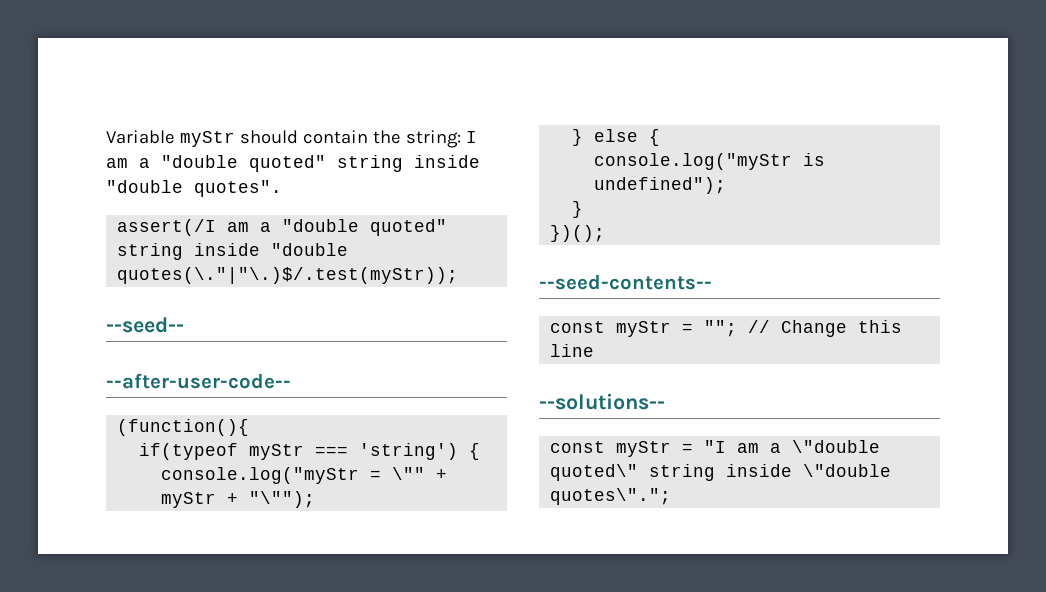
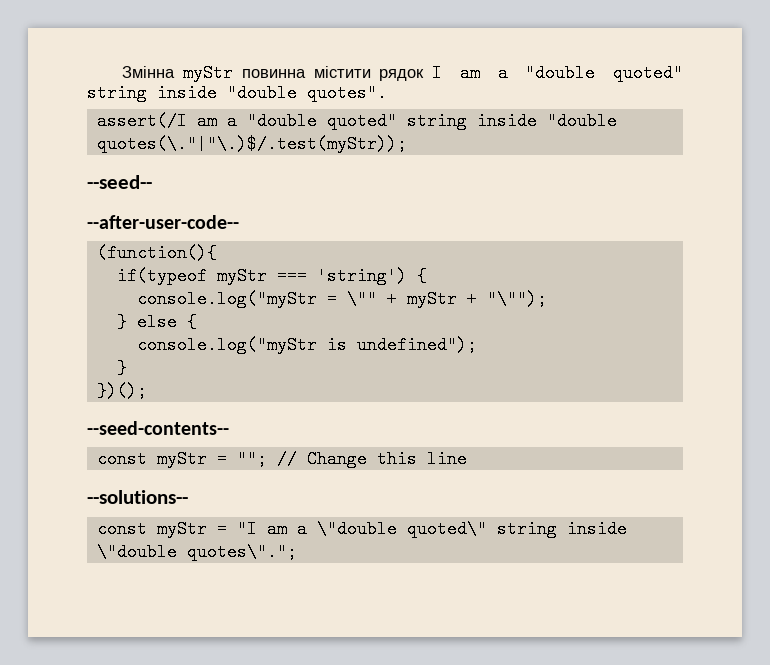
[106,130,461,148] Variable myStr should contain the string: -> [122,64,425,82] Змінна myStr повинна містити рядок

